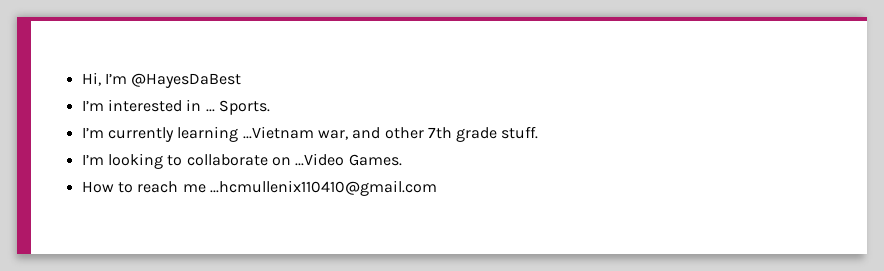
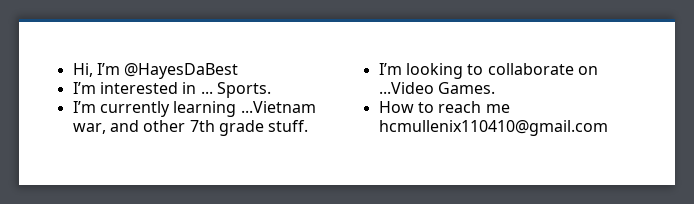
[209,180,437,196] ...hcmullenix110410@gmail.com -> [378,120,608,136] hcmullenix110410@gmail.com

